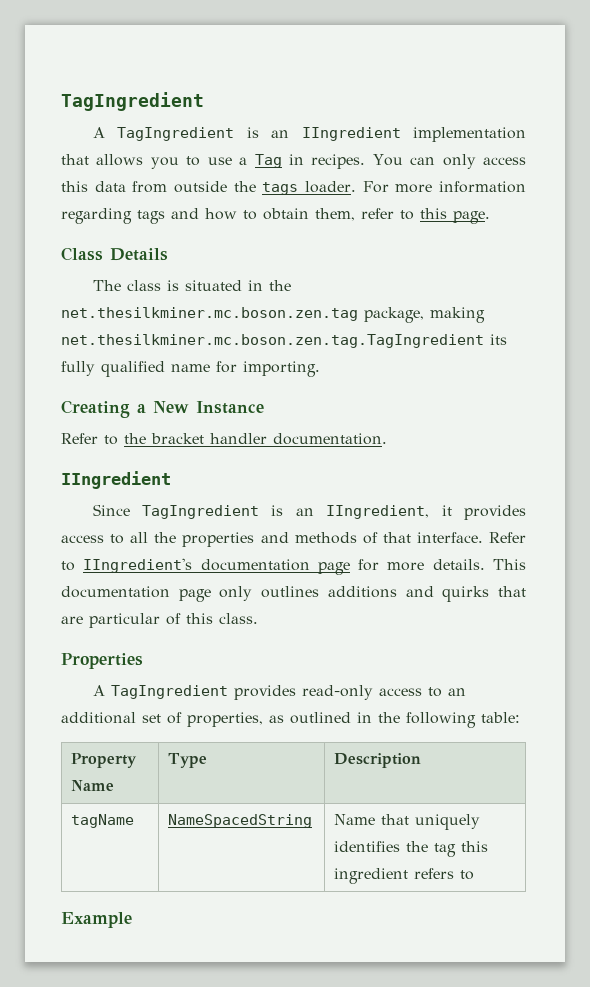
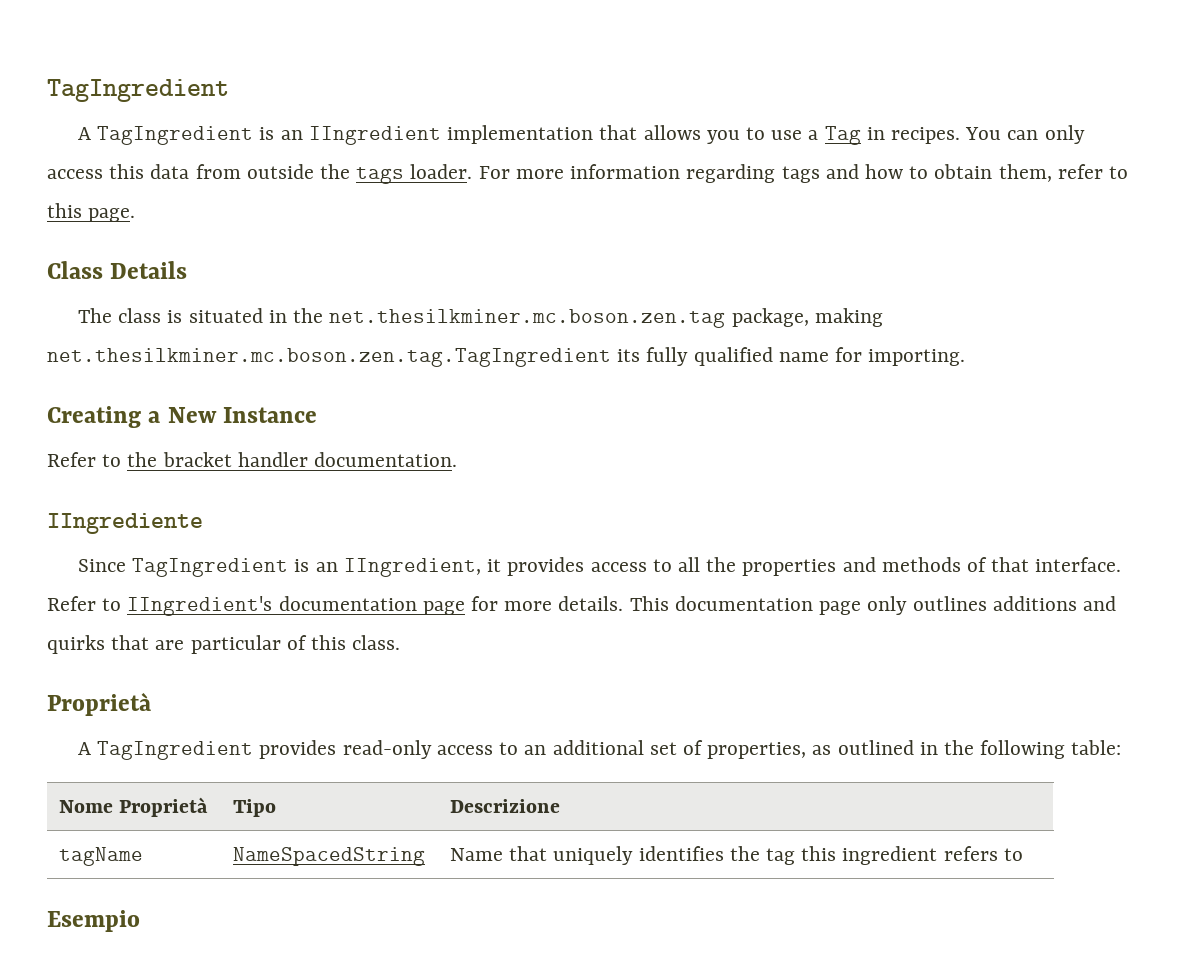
[61,471,171,489] IIngredient -> [47,513,203,534] IIngrediente
[61,653,143,669] Properties -> [47,692,151,716] Proprietà
[71,753,138,768] [71,780,115,791] [168,753,208,768] [334,753,422,768] Property Name | Type | Description -> [58,797,209,817] [232,799,276,817] [449,799,560,813] Nome Proprietà | Tipo | Descrizione
[61,912,132,928] Example -> [47,910,140,932] Esempio

